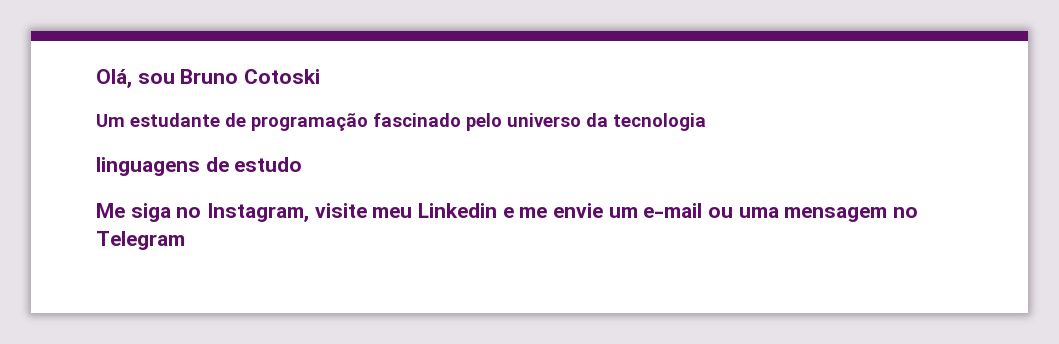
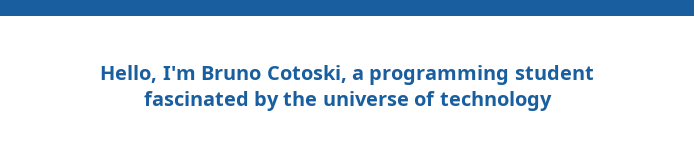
[96,69,321,88] [96,113,706,131] [96,157,303,176] [96,203,919,222] [96,231,185,250] Olá, sou Bruno Cotoski // Um estudante de programação fascinado pelo universo da tecnologia // linguagens de estudo // Me siga no Instagram, visite meu Linkedin e me envie um e-mail ou uma mensagem no Telegram -> [100,65,594,85] [143,91,552,111] Hello, I'm Bruno Cotoski, a programming student fascinated by the universe of technology

